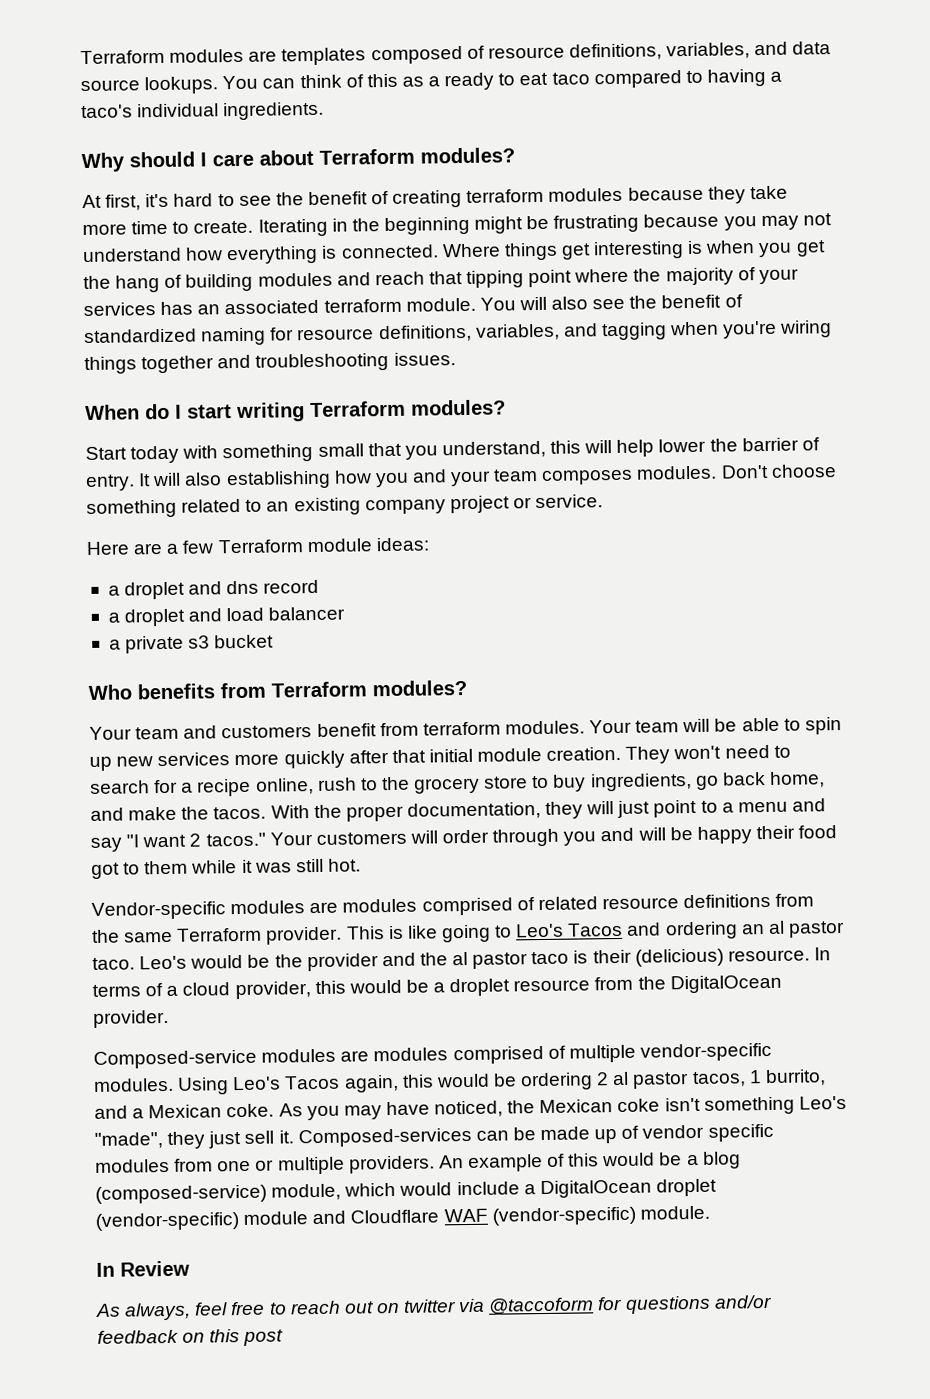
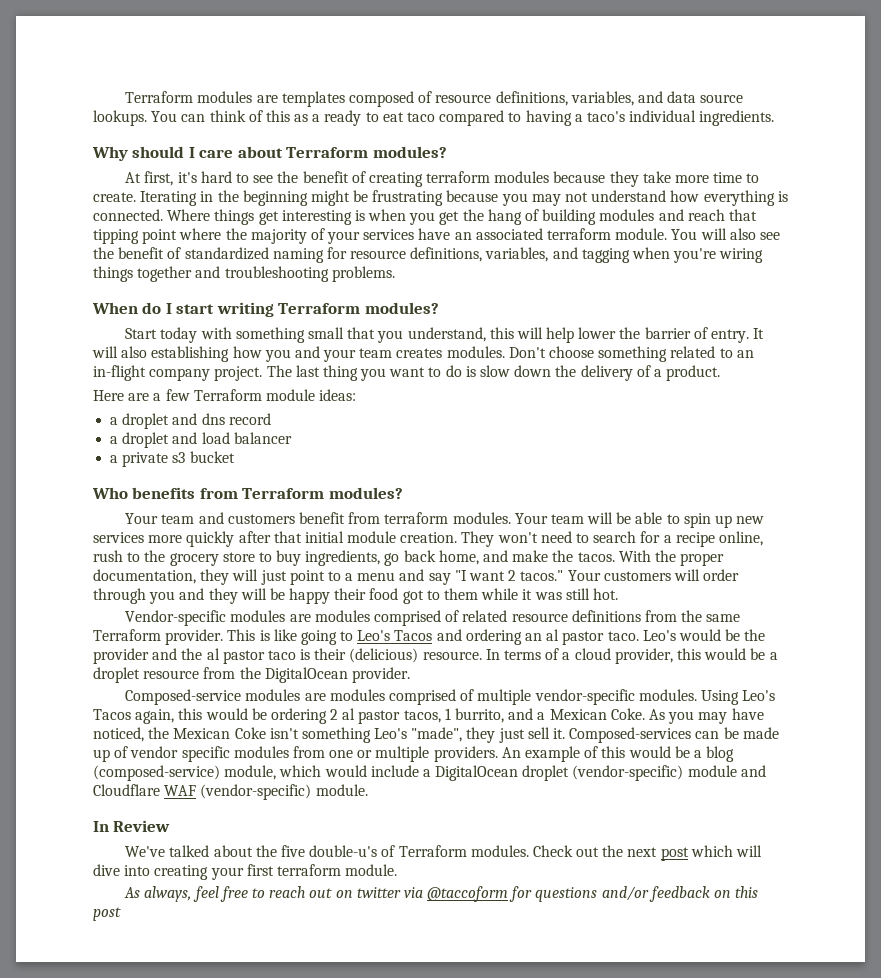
[160,301,194,316] has -> [418,228,451,240] have
[393,352,456,366] issues. -> [331,266,395,282] problems.
[541,469,634,485] composes -> [396,348,443,358] creates
[293,494,604,516] existing company project or service. -> [93,365,721,381] in-flight company project. The last thing you want to do is slow down the delivery of a product.
(635, 834) none -> [208,588,238,604] they
[226,1103,275,1118] coke. -> [610,708,645,720] Coke.
[617,1098,661,1113] coke -> [234,727,266,739] Coke
(190, 1268) none -> [125,845,762,861] [93,864,398,880] // We've talked about the five double-u's of Terraform modules. Check out the next post which will dive into creating your first terraform module.

